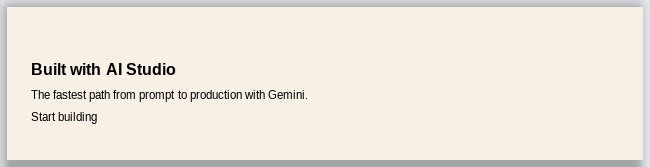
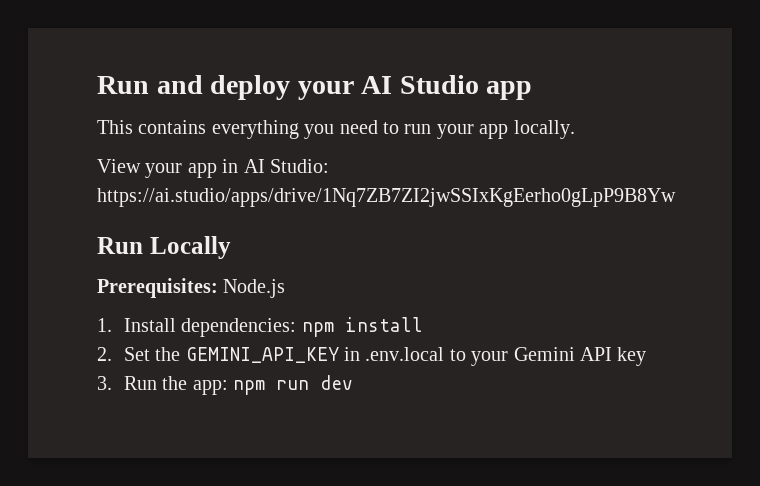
[31,63,176,75] [31,90,308,102] [31,112,98,124] Built with AI Studio // The fastest path from prompt to production with Gemini. // Start building -> [97,75,533,100] [97,120,575,139] [97,159,329,178] [97,188,676,207] [97,236,231,259] [97,278,286,298] [97,317,423,337] [97,347,647,366] [97,375,354,395] Run and deploy your AI Studio app // This contains everything you need to run your app locally. // View your app in AI Studio: https://ai.studio/apps/drive/1Nq7ZB7ZI2jwSSIxKgEerho0gLpP9B8Yw // Run Locally // Prerequisites: Node.js // 1. Install dependencies: npm install // 2. Set the GEMINI_API_KEY in .env.local to your Gemini API key // 3. Run the app: npm run dev

